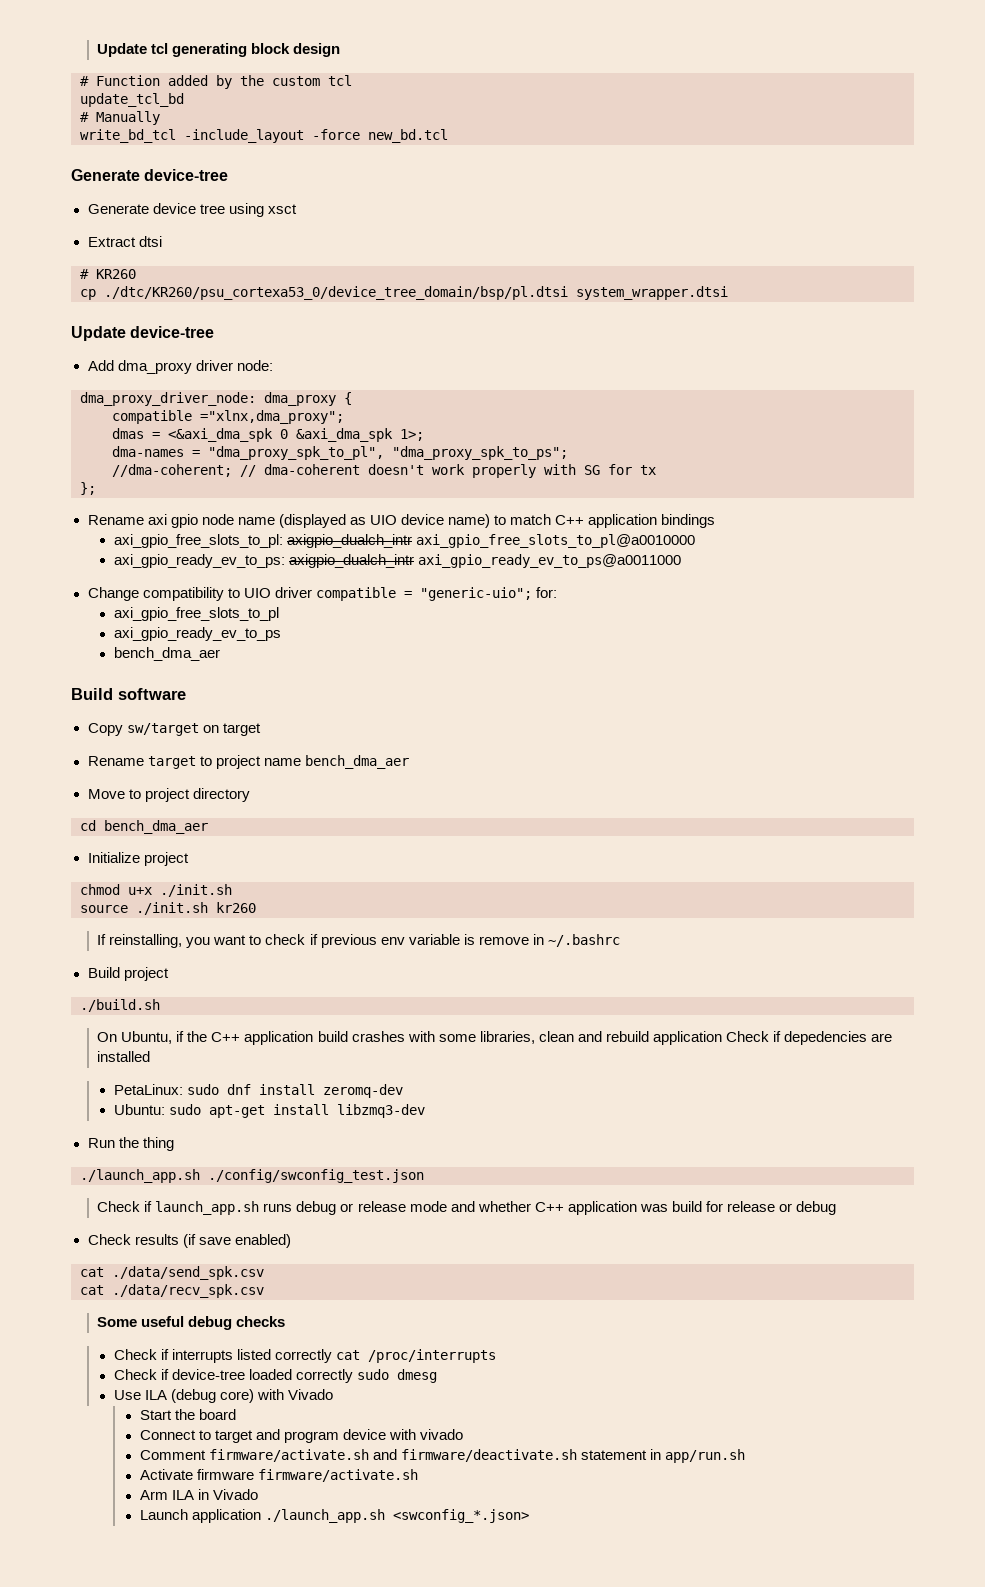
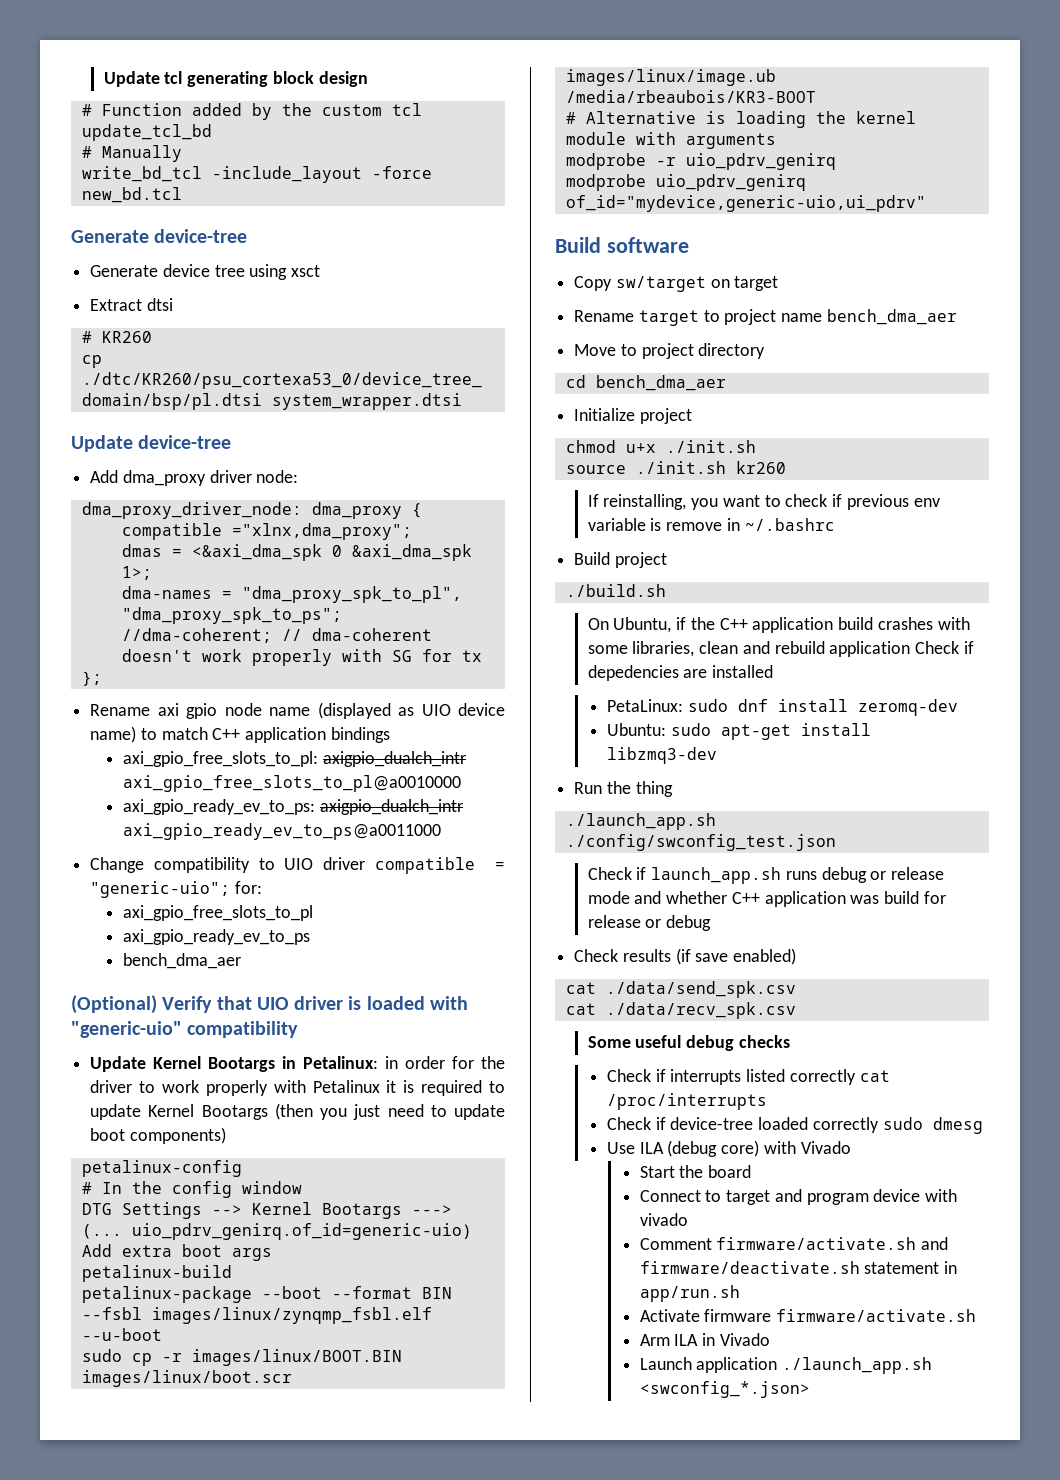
(220, 654) none -> [71,995,468,1014] [71,1021,299,1038] [90,1056,505,1072] [90,1080,505,1096] [90,1103,505,1120] [90,1127,226,1144] [81,1160,242,1177] [81,1181,302,1198] [81,1202,452,1219] [81,1223,472,1240] [81,1244,272,1261] [81,1265,232,1282] [81,1286,452,1303] [81,1307,432,1324] [81,1328,162,1341] [81,1349,402,1366] [81,1370,292,1387] [565,69,776,86] [565,90,816,103] [565,111,916,128] [565,132,776,149] [565,153,836,170] [565,174,806,191] [565,195,926,212] // (Optional) Verify that UIO driver is loaded with "generic-uio" compatibility // Update Kernel Bootargs in Petalinux: in order for the driver to work properly with Petalinux it is required to update Kernel Bootargs (then you just need to update boot components) // petalinux-config // # In the config window // DTG Settings --> Kernel Bootargs ---> (... uio_pdrv_genirq.of_id=generic-uio) Add extra boot args // petalinux-build // petalinux-package --boot --format BIN --fsbl images/linux/zynqmp_fsbl.elf --u-boot // sudo cp -r images/linux/BOOT.BIN images/linux/boot.scr images/linux/image.ub /media/rbeaubois/KR3-BOOT // # Alternative is loading the kernel module with arguments // modprobe -r uio_pdrv_genirq // modprobe uio_pdrv_genirq of_id="mydevice,generic-uio,ui_pdrv"

